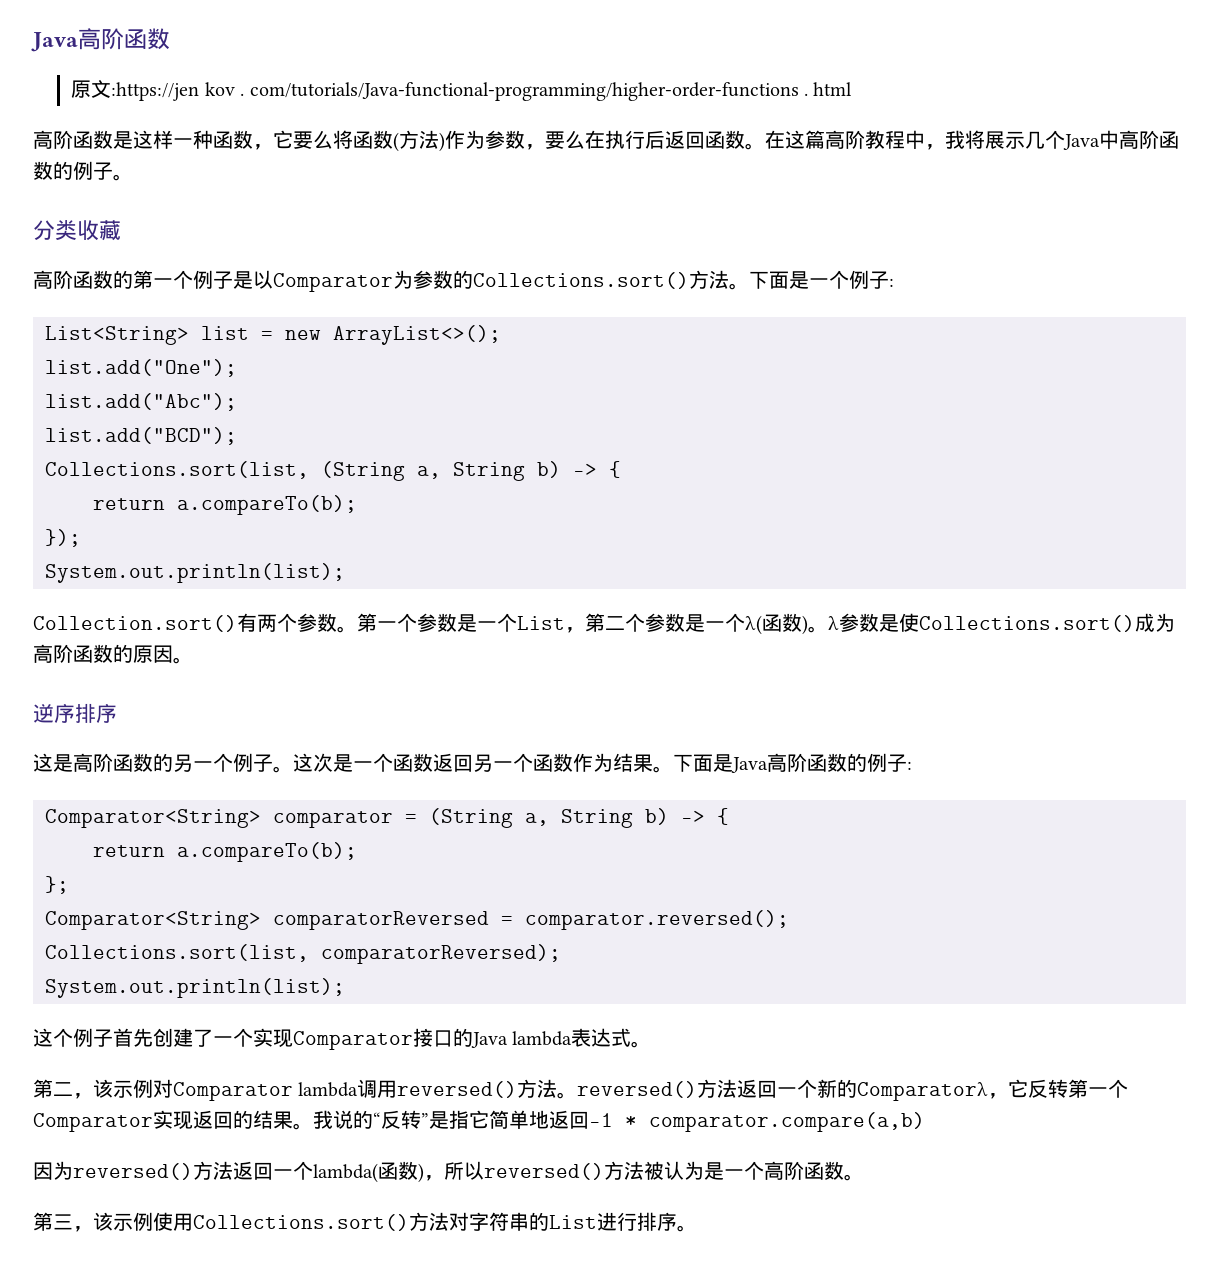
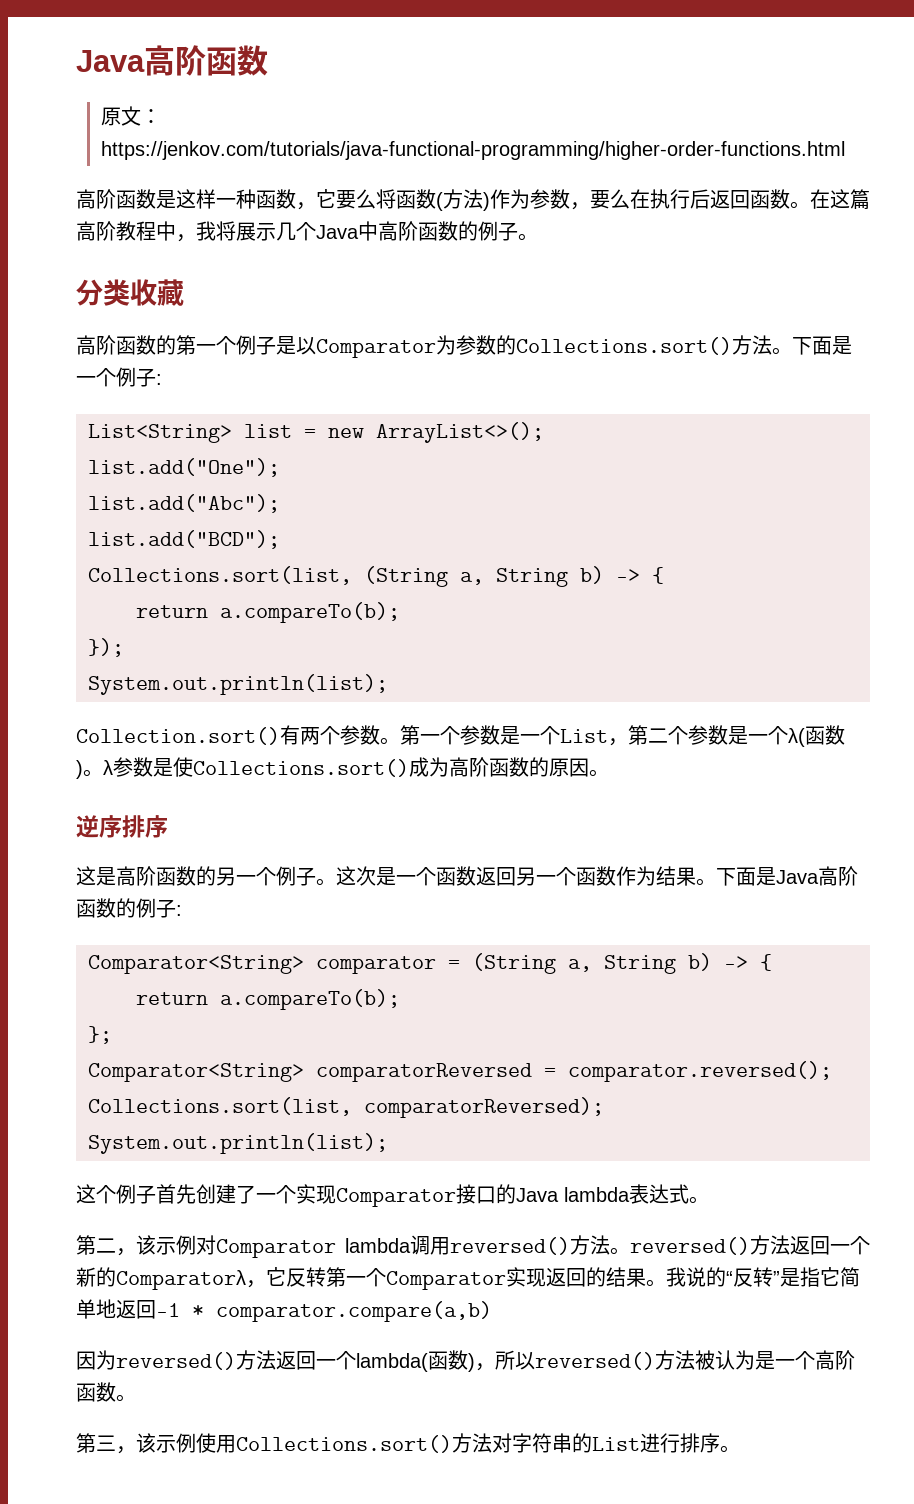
[111,82,853,101] :https://jen kov . com/tutorials/Java-functional-programming/higher-order-functions . html -> [141,109,162,124] [101,141,846,160] ：https://jenkov.com/tutorials/java-functional-programming/higher-order-functions.html

